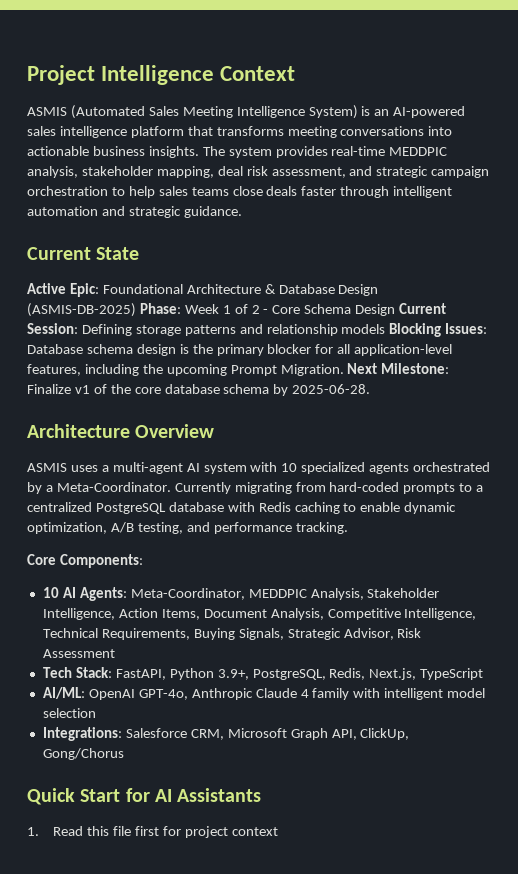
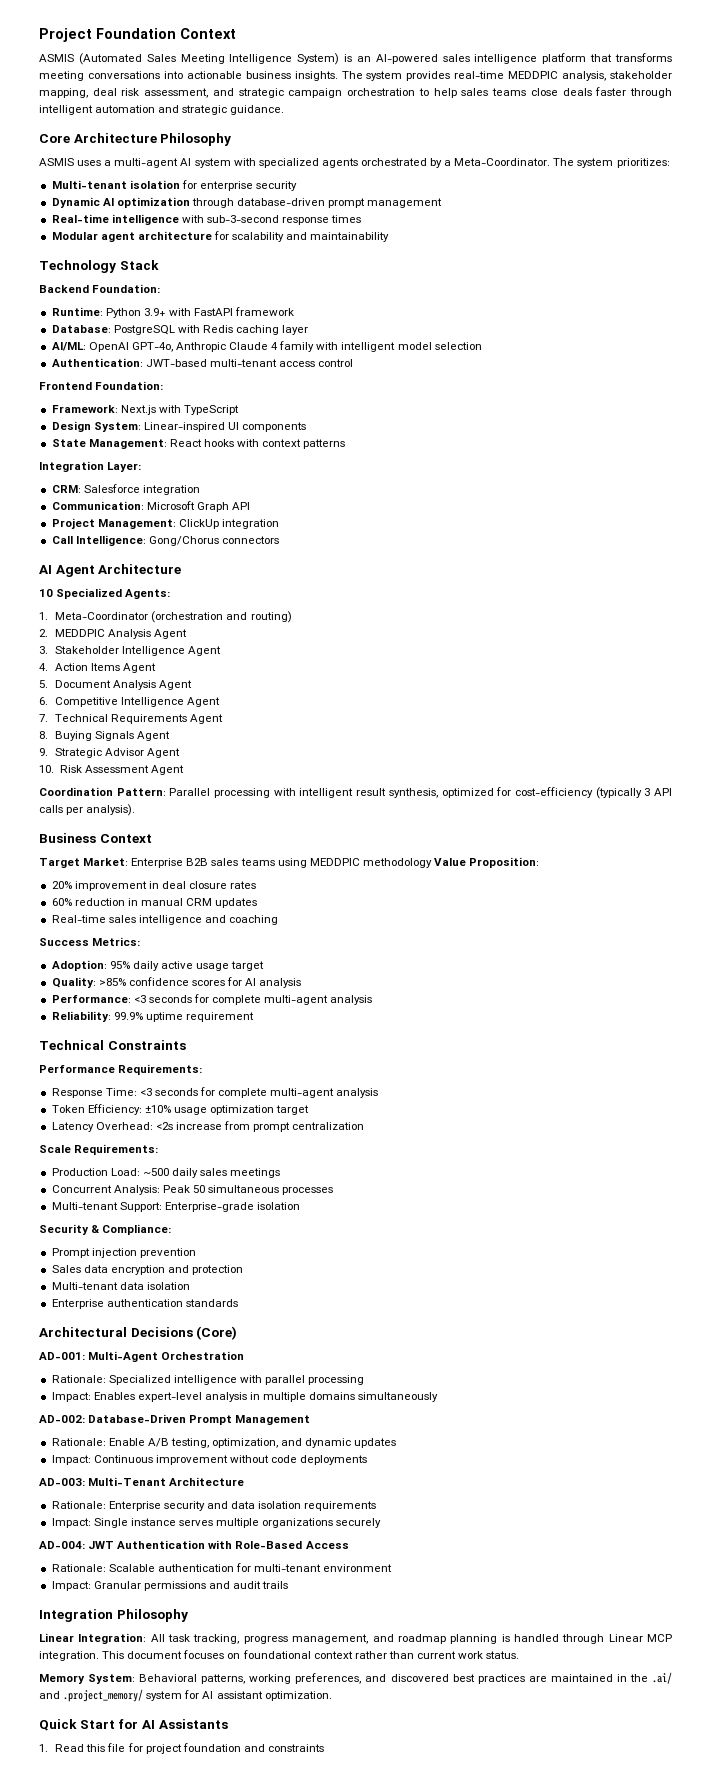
[27,65,215,85] Project Intelligence -> [39,28,176,42] Project Foundation
[27,247,140,260] [27,283,379,297] [27,303,447,317] [27,323,488,337] [27,344,453,356] [27,363,450,376] [27,384,371,396] [27,424,215,438] Current State // Active Epic: Foundational Architecture & Database Design (ASMIS-DB-2025) Phase: Week 1 of 2 - Core Schema Design Current Session: Defining storage patterns and relationship models Blocking Issues: Database schema design is the primary blocker for all application-level features, including the upcoming Prompt Migration. Next Milestone: Finalize v1 of the core database schema by 2025-06-28. // Architecture Overview -> [39,133,232,146] Core Architecture Philosophy
[281,463,298,472] 10 -> (256, 162) none
[174,482,484,494] [27,502,457,514] [27,522,348,534] [27,554,143,568] [42,587,440,601] [42,608,477,620] [42,628,422,640] [42,649,115,658] [42,667,484,680] Currently migrating from hard-coded prompts to a centralized PostgreSQL database with Redis caching to enable dynamic optimization, A/B testing, and performance tracking. // Core Components: // 10 AI Agents: Meta-Coordinator, MEDDPIC Analysis, Stakeholder Intelligence, Action Items, Document Analysis, Competitive Intelligence, Technical Requirements, Buying Signals, Strategic Advisor, Risk Assessment // Tech Stack: FastAPI, Python 3.9+, PostgreSQL, Redis, Next.js, TypeScript -> [553,158,670,168] [51,180,298,191] [51,197,443,208] [51,214,362,225] [51,231,390,242] [39,260,159,273] [39,284,161,293] [51,307,295,318] [51,325,309,335] The system prioritizes: // Multi-tenant isolation for enterprise security // Dynamic AI optimization through database-driven prompt management // Real-time intelligence with sub-3-second response times // Modular agent architecture for scalability and maintainability // Technology Stack // Backend Foundation: // Runtime: Python 3.9+ with FastAPI framework // Database: PostgreSQL with Redis caching layer
[42,727,410,741] [42,748,124,760] Integrations: Salesforce CRM, Microsoft Graph API, ClickUp, Gong/Chorus -> [51,358,354,367] [39,381,164,390] [51,405,239,415] [51,421,307,432] [51,439,346,449] [39,461,142,472] [51,484,200,495] [51,501,250,512] [51,518,279,529] [51,535,279,546] [39,564,182,577] [39,588,171,599] [39,611,292,623] [39,629,188,639] [39,646,222,656] [39,663,157,673] [39,680,193,690] [39,697,221,707] [39,714,224,724] [39,731,171,741] [39,748,181,758] [39,765,184,775] [39,787,672,799] [39,804,136,816] [39,833,152,843] [39,857,540,868] [51,881,257,891] [51,898,258,908] [51,915,279,925] [39,937,141,946] [51,960,265,971] [51,977,302,988] [51,994,373,1005] [51,1011,254,1022] [39,1040,186,1050] [39,1064,203,1075] [51,1087,379,1098] [51,1104,310,1115] [51,1121,365,1132] [39,1144,159,1155] [51,1168,281,1178] [51,1185,334,1195] [51,1202,300,1212] [39,1224,172,1235] [51,1248,196,1258] [51,1265,244,1275] [51,1282,190,1290] [51,1299,238,1309] [39,1326,238,1340] [39,1351,245,1362] [51,1375,365,1385] [51,1392,439,1402] [39,1414,311,1425] [51,1438,397,1448] [51,1455,368,1465] [39,1477,245,1486] [51,1501,377,1511] [51,1518,382,1528] [39,1540,349,1549] [51,1563,393,1572] [51,1581,289,1591] [39,1609,188,1622] [39,1633,672,1644] [39,1650,520,1661] [39,1672,672,1684] [39,1689,332,1702] Authentication: JWT-based multi-tenant access control // Frontend Foundation: // Framework: Next.js with TypeScript // Design System: Linear-inspired UI components // State Management: React hooks with context patterns // Integration Layer: // CRM: Salesforce integration // Communication: Microsoft Graph API // Project Management: ClickUp integration // Call Intelligence: Gong/Chorus connectors // AI Agent Architecture // 10 Specialized Agents: // 1. Meta-Coordinator (orchestration and routing) // 2. MEDDPIC Analysis Agent // 3. Stakeholder Intelligence Agent // 4. Action Items Agent // 5. Document Analysis Agent // 6. Competitive Intelligence Agent // 7. Technical Requirements Agent // 8. Buying Signals Agent // 9. Strategic Advisor Agent // 10. Risk Assessment Agent // Coordination Pattern: Parallel processing with intelligent result synthesis, optimized for cost-efficiency (typically 3 API calls per analysis). // Business Context // Target Market: Enterprise B2B sales teams using MEDDPIC methodology Value Proposition: // 20% improvement in deal closure rates // 60% reduction in manual CRM updates // Real-time sales intelligence and coaching // Success Metrics: // Adoption: 95% daily active usage target // Quality: >85% confidence scores for AI analysis // Performance: <3 seconds for complete multi-agent analysis // Reliability: 99.9% uptime requirement // Technical Constraints // Performance Requirements: // Response Time: <3 seconds for complete multi-agent analysis // Token Efficiency: ±10% usage optimization target // Latency Overhead: <2s increase from prompt centralization // Scale Requirements: // Production Load: ~500 daily sales meetings // Concurrent Analysis: Peak 50 simultaneous processes // Multi-tenant Support: Enterprise-grade isolation // Security & Compliance: // Prompt injection prevention // Sales data encryption and protection // Multi-tenant data isolation // Enterprise authentication standards // Architectural Decisions (Core) // AD-001: Multi-Agent Orchestration // Rationale: Specialized intelligence with parallel processing // Impact: Enables expert-level analysis in multiple domains simultaneously // AD-002: Database-Driven Prompt Management // Rationale: Enable A/B testing, optimization, and dynamic updates // Impact: Continuous improvement without code deployments // AD-003: Multi-Tenant Architecture // Rationale: Enterprise security and data isolation requirements // Impact: Single instance serves multiple organizations securely // AD-004: JWT Authentication with Role-Based Access // Rationale: Scalable authentication for multi-tenant environment // Impact: Granular permissions and audit trails // Integration Philosophy // Linear Integration: All task tracking, progress management, and roadmap planning is handled through Linear MCP integration. This document focuses on foundational context rather than current work status. // Memory System: Behavioral patterns, working preferences, and discovered best practices are maintained in the .ai/ and .project_memory/ system for AI assistant optimization.
[134,826,159,836] first -> (126, 1747) none
[231,827,278,836] context -> [182,1743,324,1752] foundation and constraints

